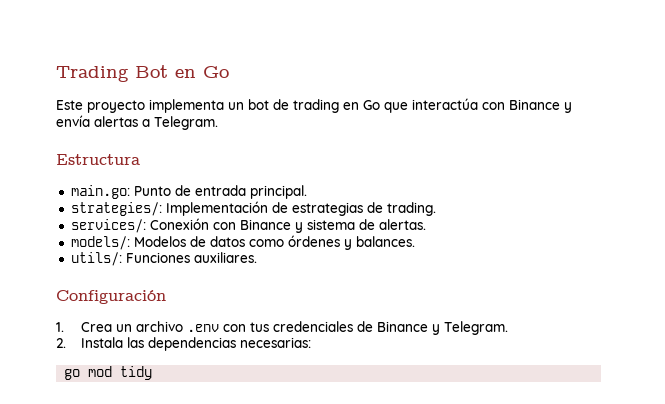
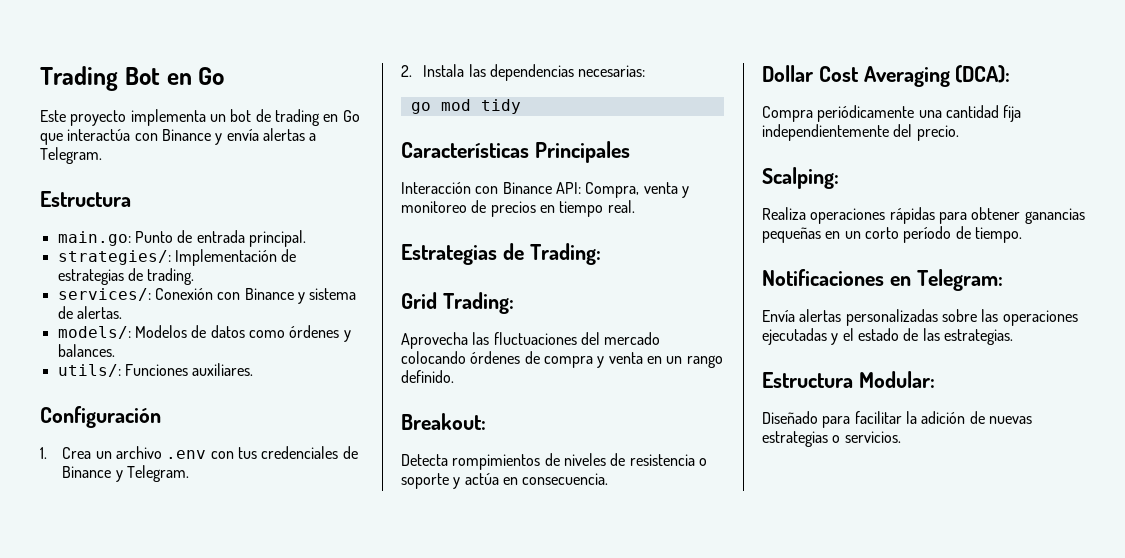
(153, 373) none -> [401,141,630,163] [401,182,689,198] [401,200,635,217] [401,243,601,265] [401,292,514,314] [401,332,661,349] [401,351,723,368] [401,370,454,383] [401,413,486,430] [401,453,707,470] [401,473,609,489] [762,65,1011,87] [762,105,1022,122] [762,124,959,141] [762,167,839,189] [762,207,1085,224] [762,226,1022,243] [762,269,1003,291] [762,309,1078,326] [762,328,1013,345] [762,371,935,388] [762,411,1032,428] [762,431,901,447] // Características Principales // Interacción con Binance API: Compra, venta y monitoreo de precios en tiempo real. // Estrategias de Trading: // Grid Trading: // Aprovecha las fluctuaciones del mercado colocando órdenes de compra y venta en un rango definido. // Breakout: // Detecta rompimientos de niveles de resistencia o soporte y actúa en consecuencia. // Dollar Cost Averaging (DCA): // Compra periódicamente una cantidad fija independientemente del precio. // Scalping: // Realiza operaciones rápidas para obtener ganancias pequeñas en un corto período de tiempo. // Notificaciones en Telegram: // Envía alertas personalizadas sobre las operaciones ejecutadas y el estado de las estrategias. // Estructura Modular: // Diseñado para facilitar la adición de nuevas estrategias o servicios.

